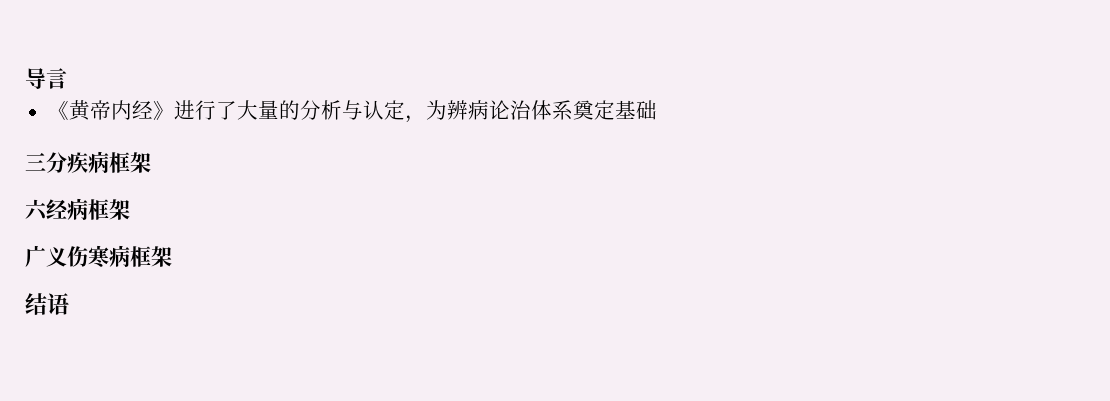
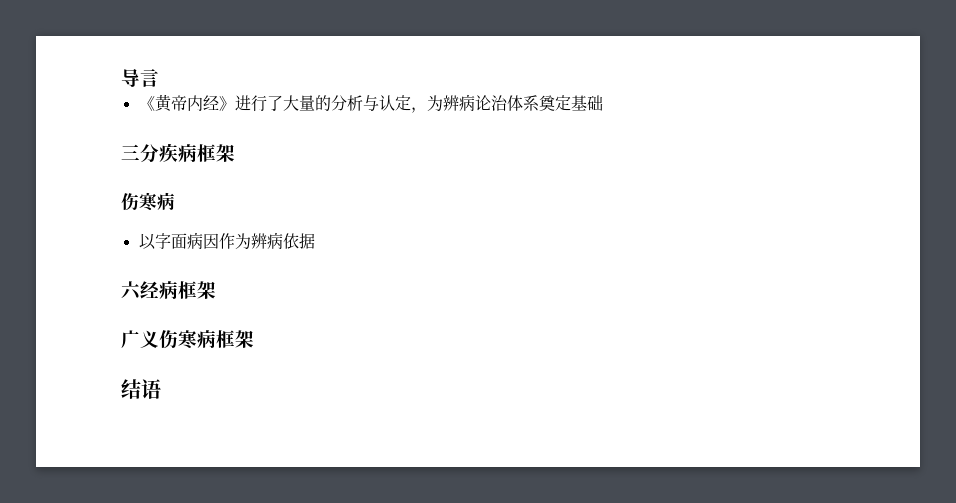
(151, 162) none -> [121,192,175,212] [138,232,315,250] // 伤寒病 // 以字面病因作为辨病依据

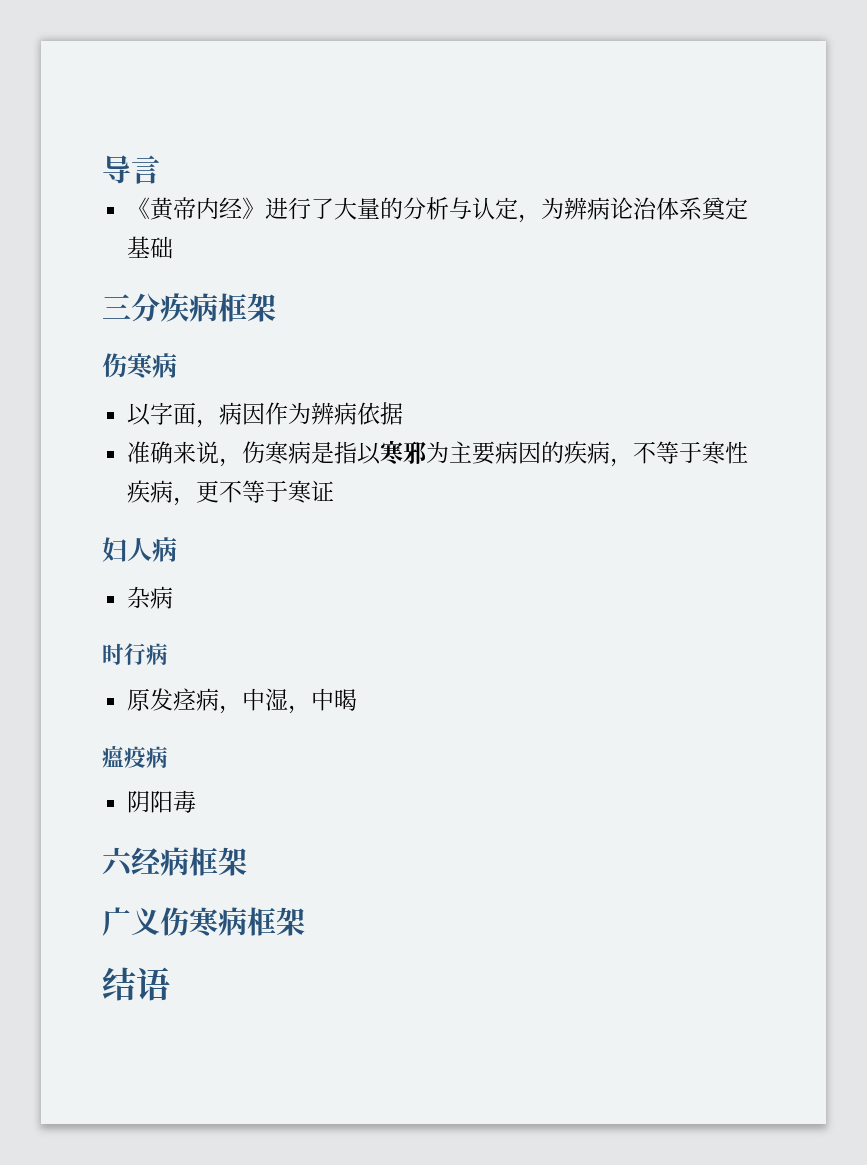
(187, 241) none -> [196,419,220,428] ，
(315, 241) none -> [127,440,749,467] [127,480,335,506] [102,537,177,562] [127,586,174,609] [102,643,168,665] [127,688,358,714] [102,745,168,768] [127,790,197,813] // 准确来说，伤寒病是指以寒邪为主要病因的疾病，不等于寒性疾病，更不等于寒证 // 妇人病 // 杂病 // 时行病 // 原发痉病，中湿，中暍 // 瘟疫病 // 阴阳毒

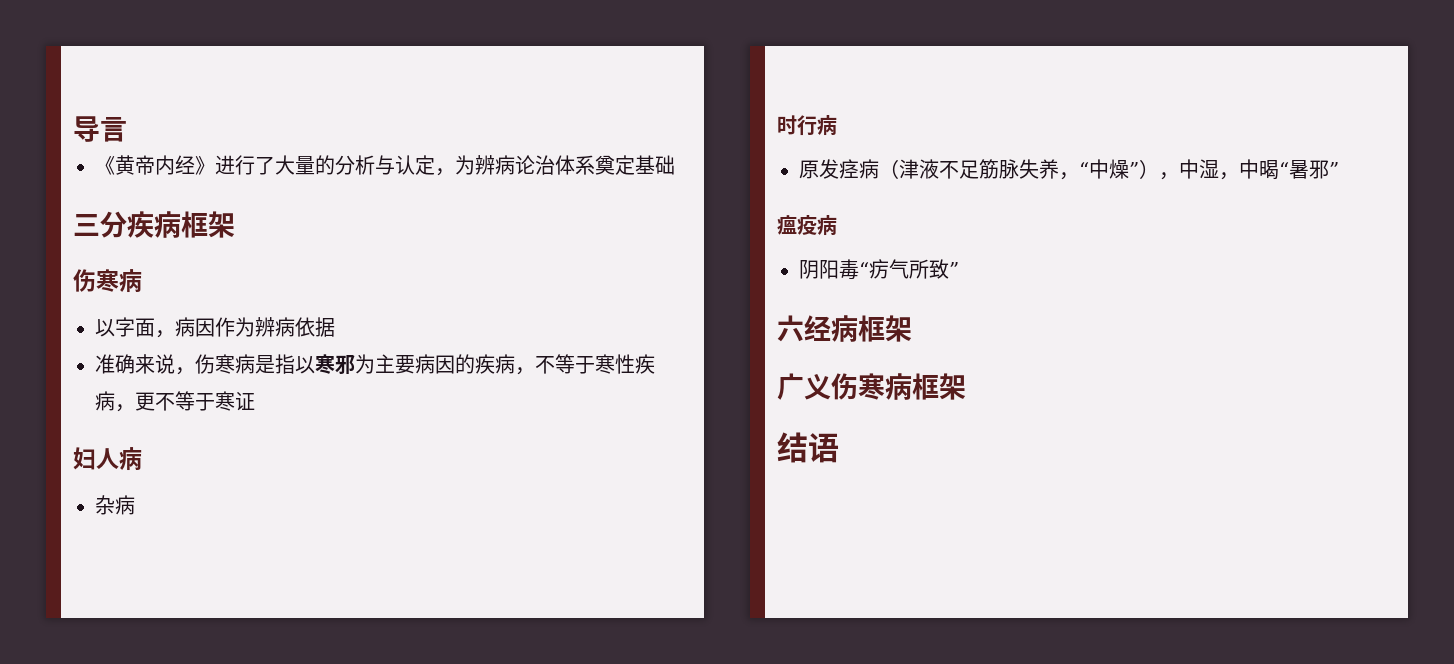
(220, 699) none -> [879,159,1159,180] （津液不足筋脉失养，“中燥”）
(358, 700) none -> [1279,160,1339,179] “暑邪”
(197, 801) none -> [859,259,959,279] “疠气所致”

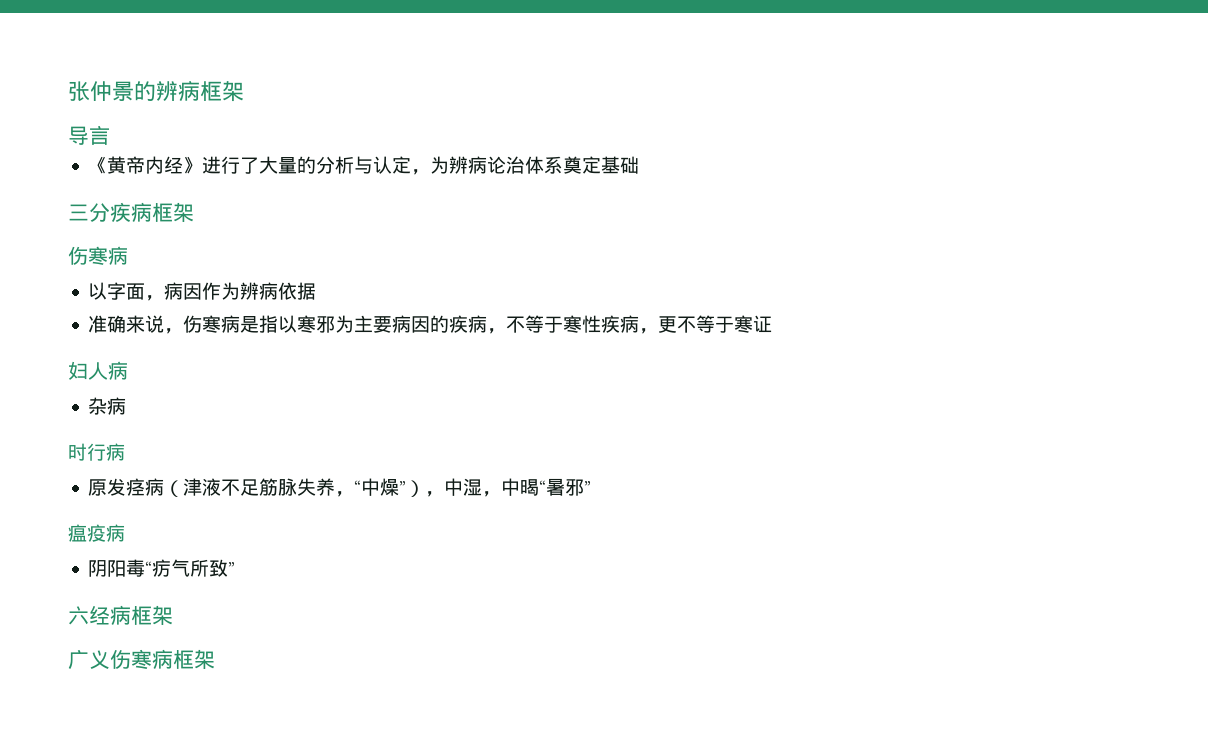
(73, 129) none -> [68,80,244,102] 张仲景的辨病框架 //
[777,432,839,463] // 结语 -> (215, 659) none

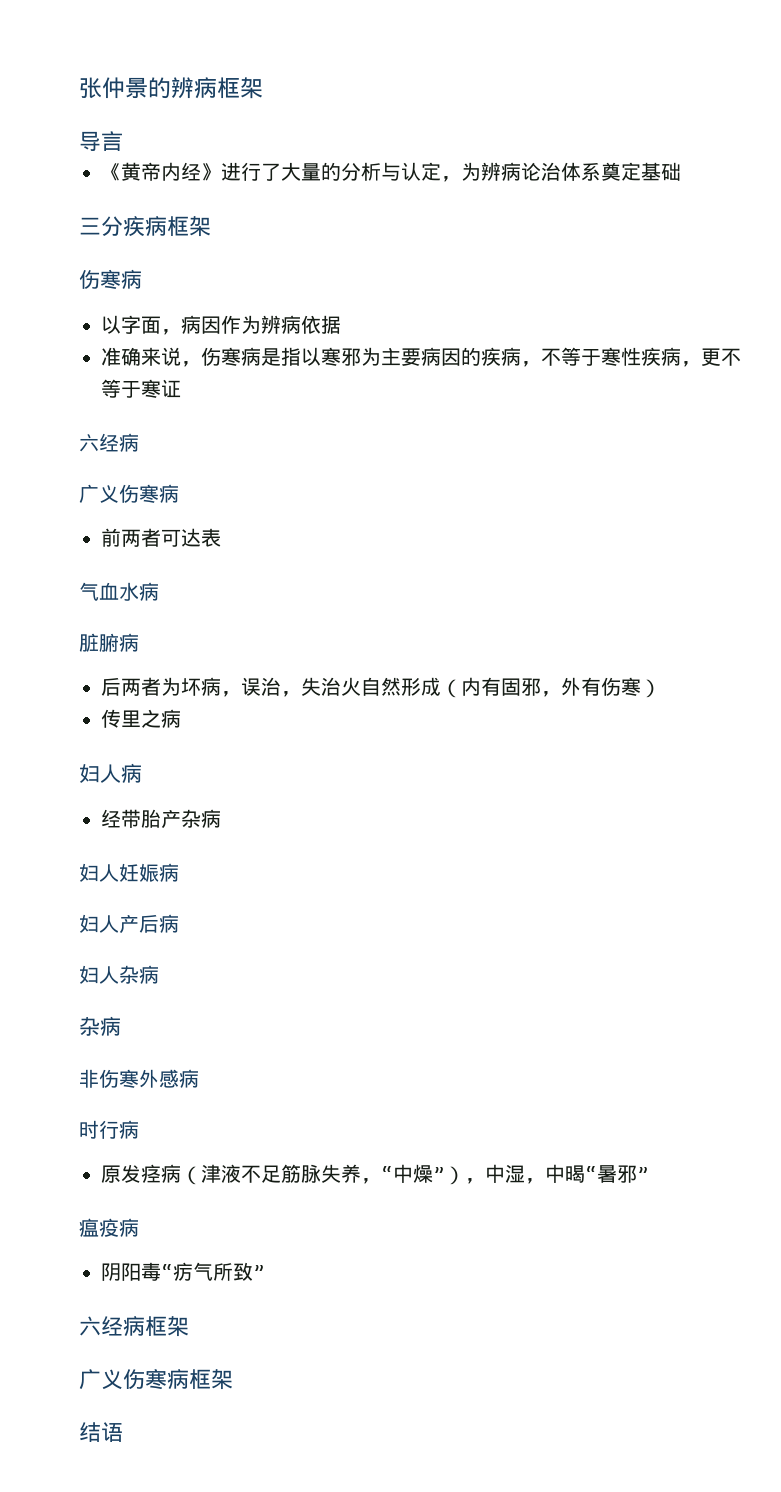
(773, 324) none -> [79,433,139,452] [79,484,179,503] [101,528,221,547] [79,582,159,601] [79,633,139,652] [101,677,661,698] [101,709,181,728] // 六经病 // 广义伤寒病 // 前两者可达表 // 气血水病 // 脏腑病 // 后两者为坏病，误治，失治火自然形成（内有固邪，外有伤寒） // 传里之病
[88,397,127,415] 杂病 -> [101,809,221,828] [79,863,179,882] [79,914,179,933] [79,965,159,984] [79,1016,121,1036] [79,1069,199,1088] 经带胎产杂病 // 妇人妊娠病 // 妇人产后病 // 妇人杂病 // 杂病 // 非伤寒外感病
(215, 659) none -> [79,1422,123,1442] // 结语

